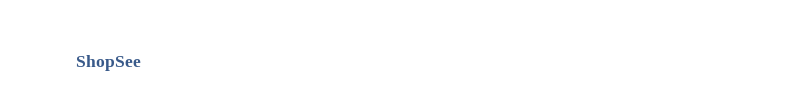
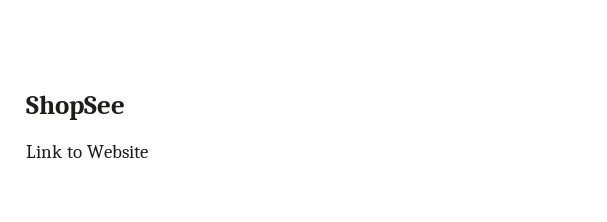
(141, 63) none -> [26,144,149,158] // Link to Website

